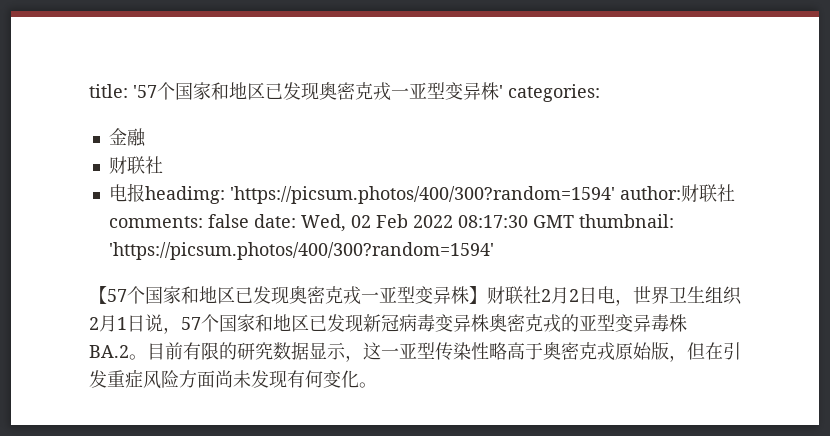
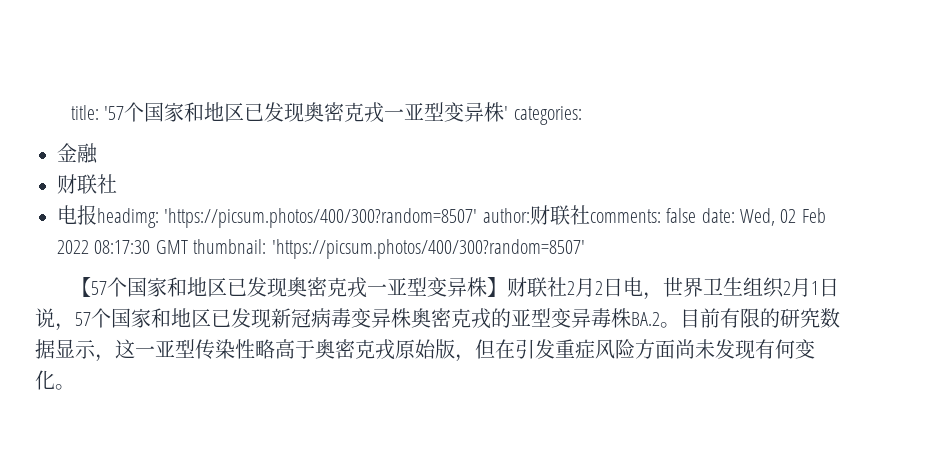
[229,186,615,204] 'https://picsum.photos/400/300?random=1594' -> [164,208,478,228] 'https://picsum.photos/400/300?random=8507'
[108,242,494,260] 'https://picsum.photos/400/300?random=1594' -> [271,239,585,259] 'https://picsum.photos/400/300?random=8507'

